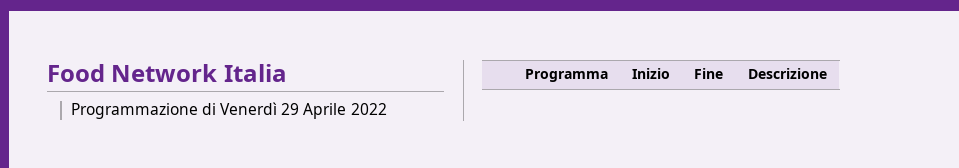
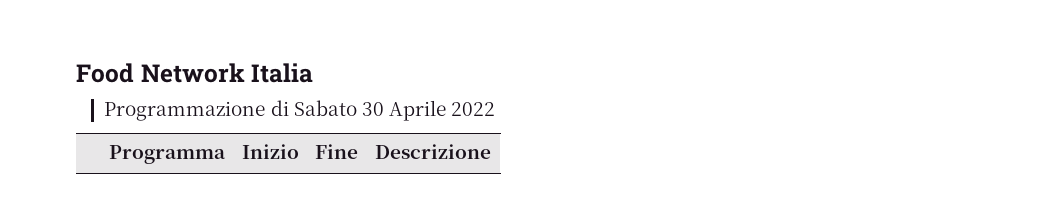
[220,102,300,115] Venerdì 29 -> [293,100,384,116] Sabato 30

